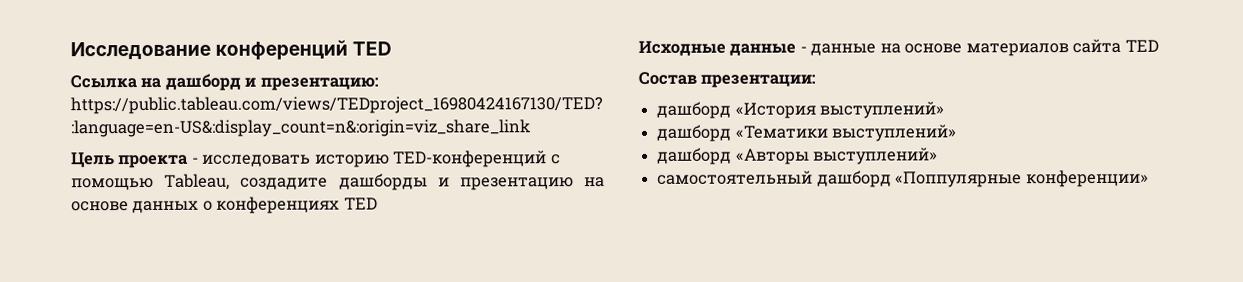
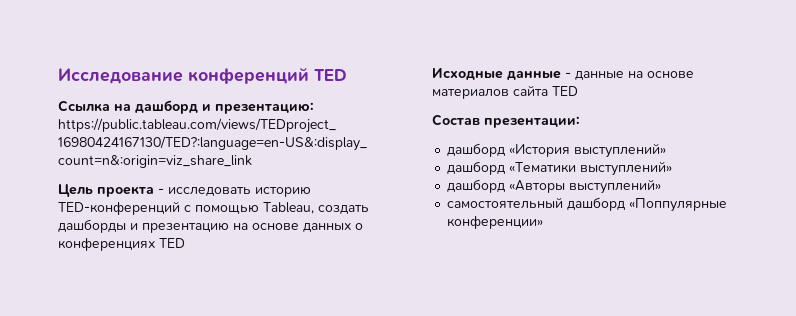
[240,177,329,190] создадите -> [318,205,369,214] создать

